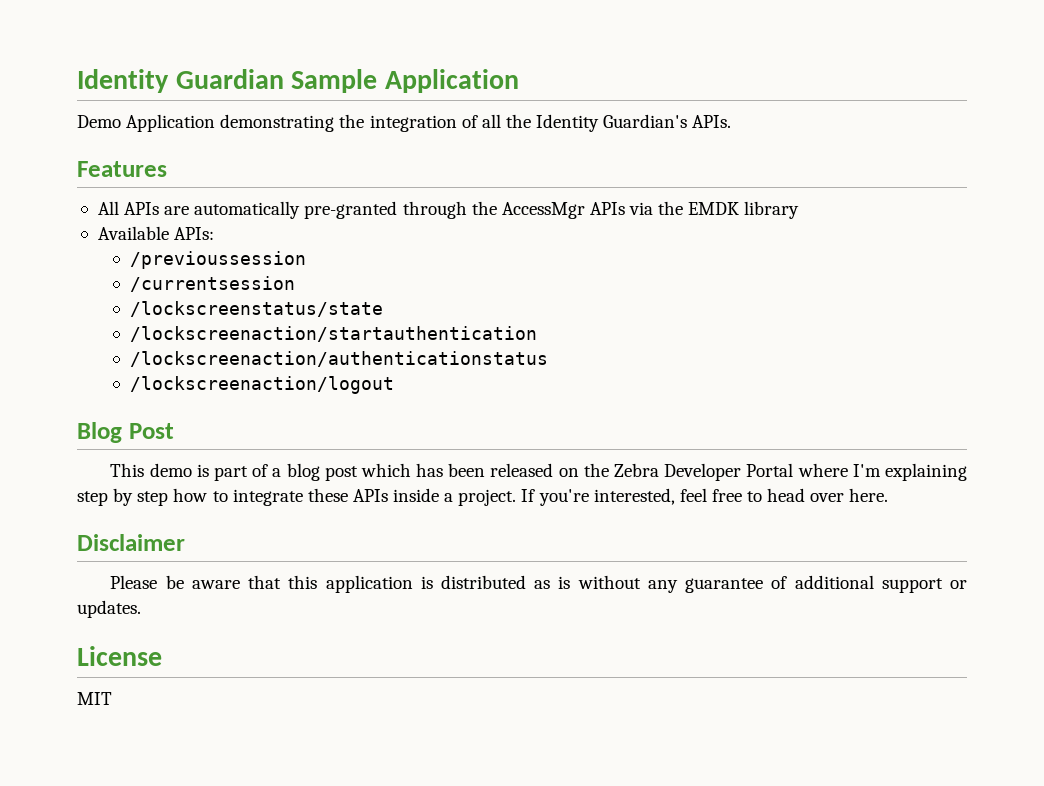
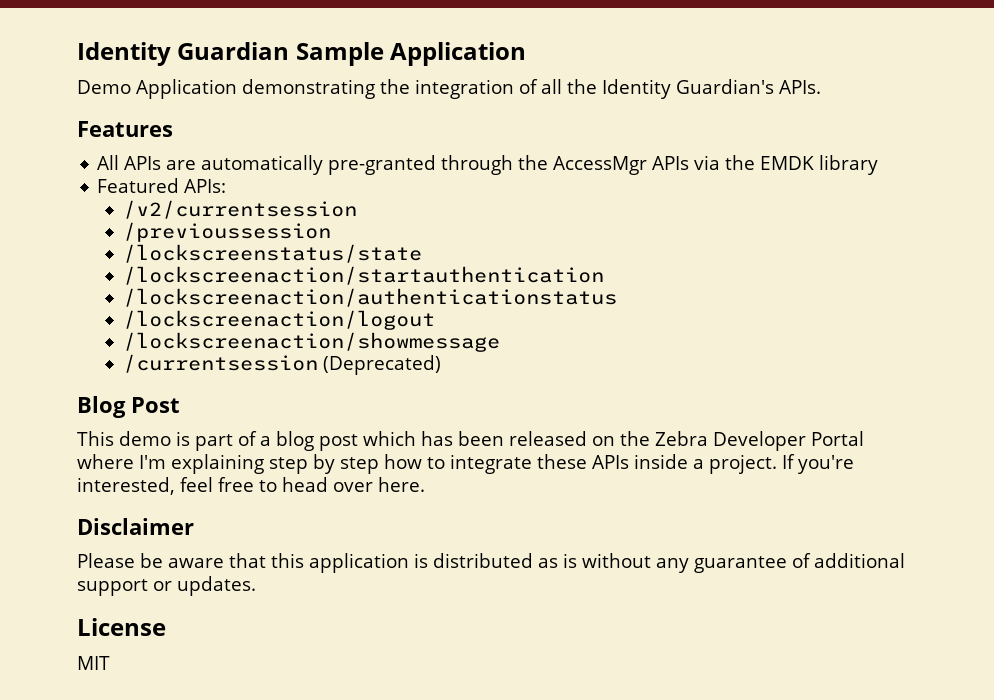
[97,226,169,240] Available -> [97,178,180,193] Featured
(215, 233) none -> [122,200,357,219] // /v2/currentsession
[130,276,296,292] // /currentsession -> (331, 232) none
(395, 385) none -> [122,332,500,352] [122,354,441,375] // /lockscreenaction/showmessage // /currentsession (Deprecated)

